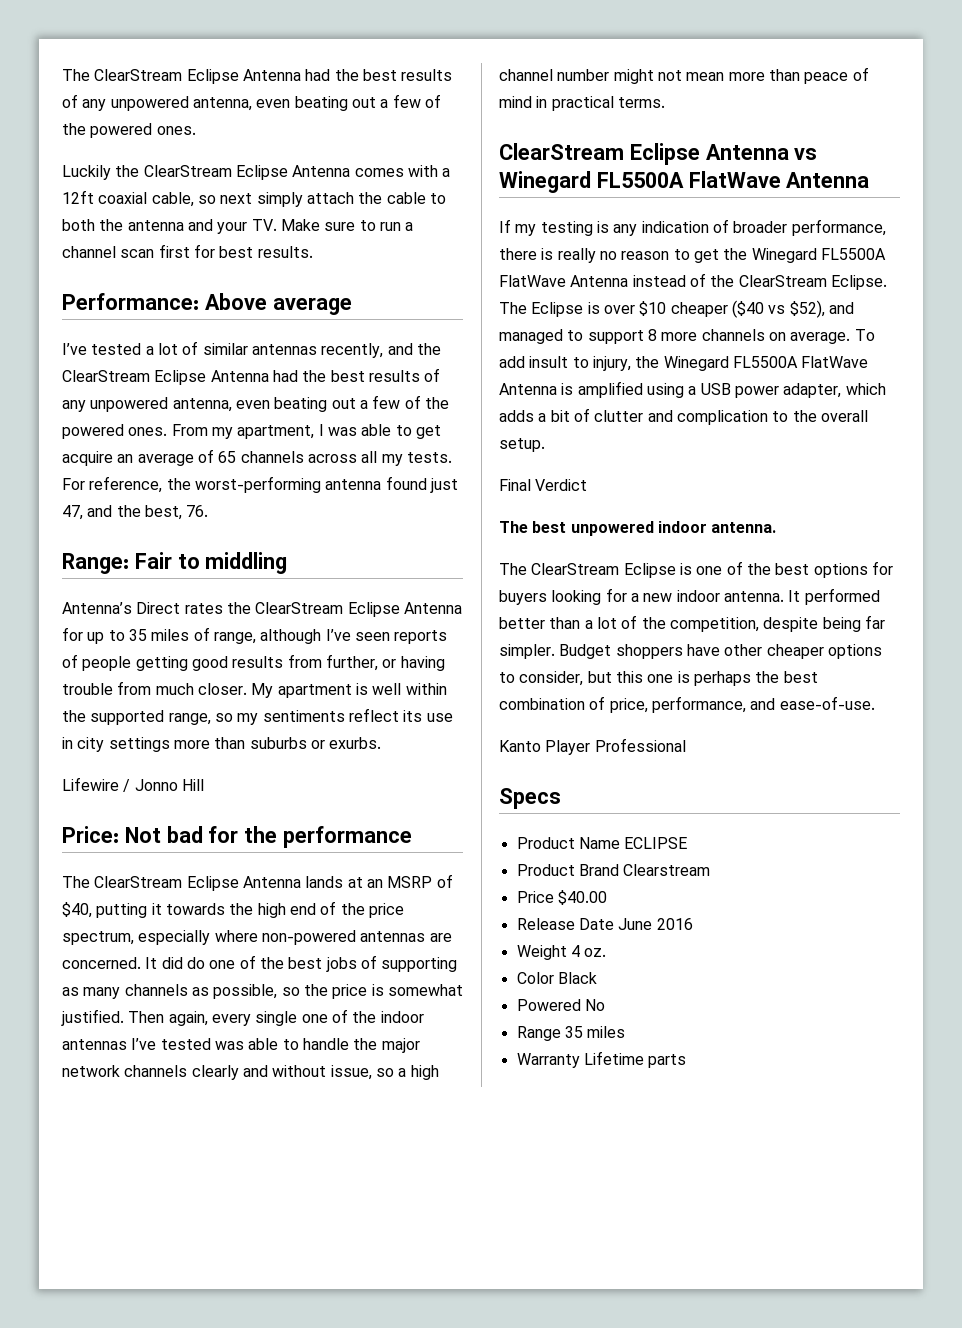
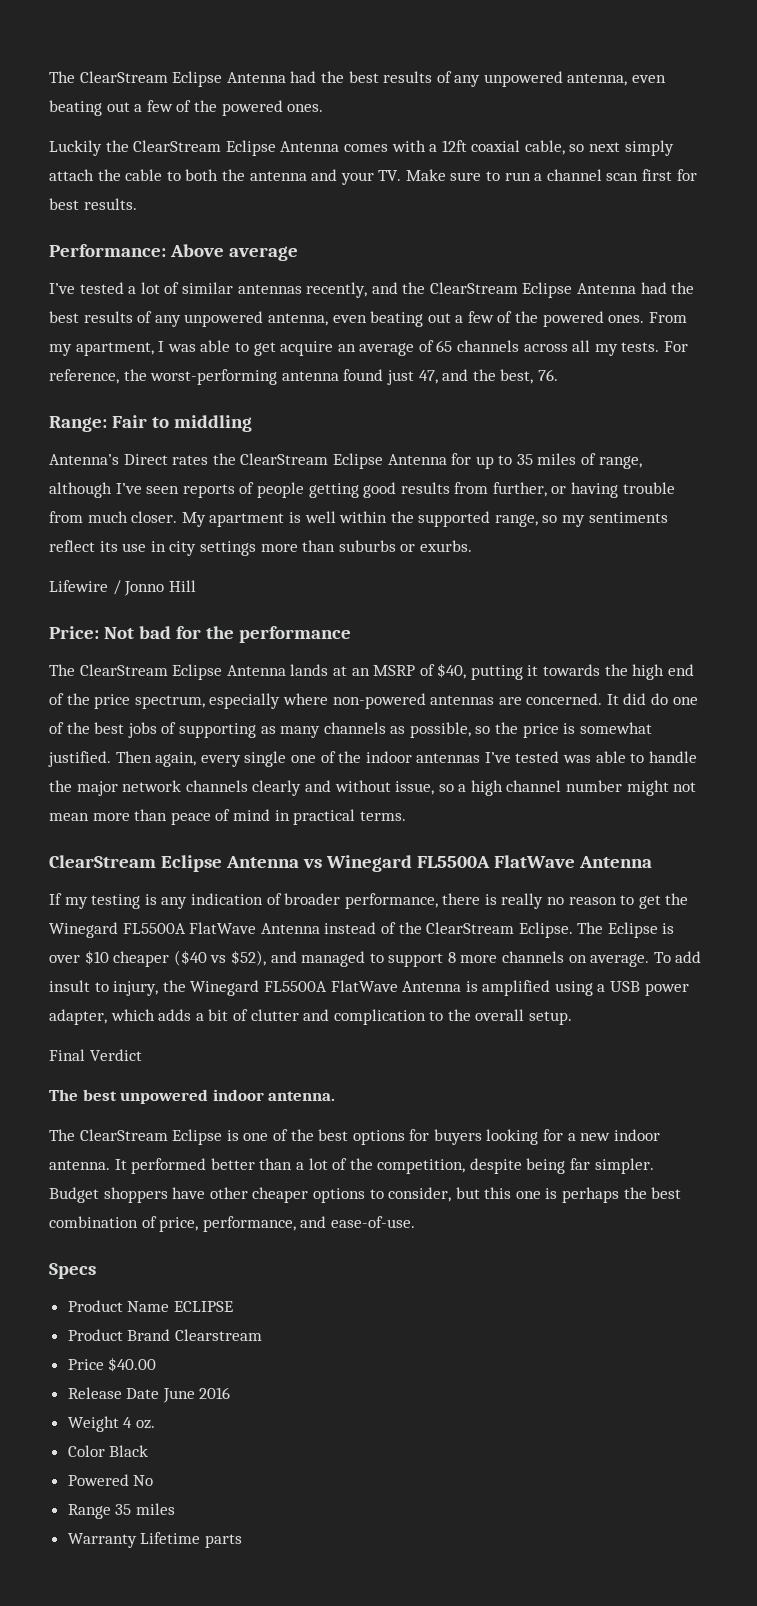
[499,738,686,755] // Kanto Player Professional -> (415, 1222) none

